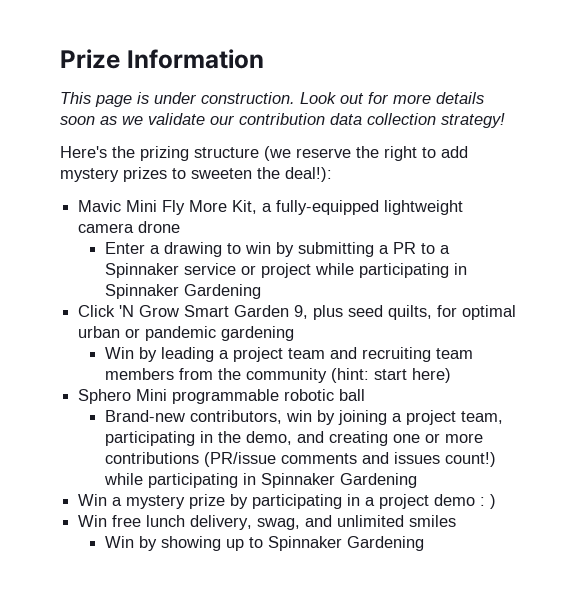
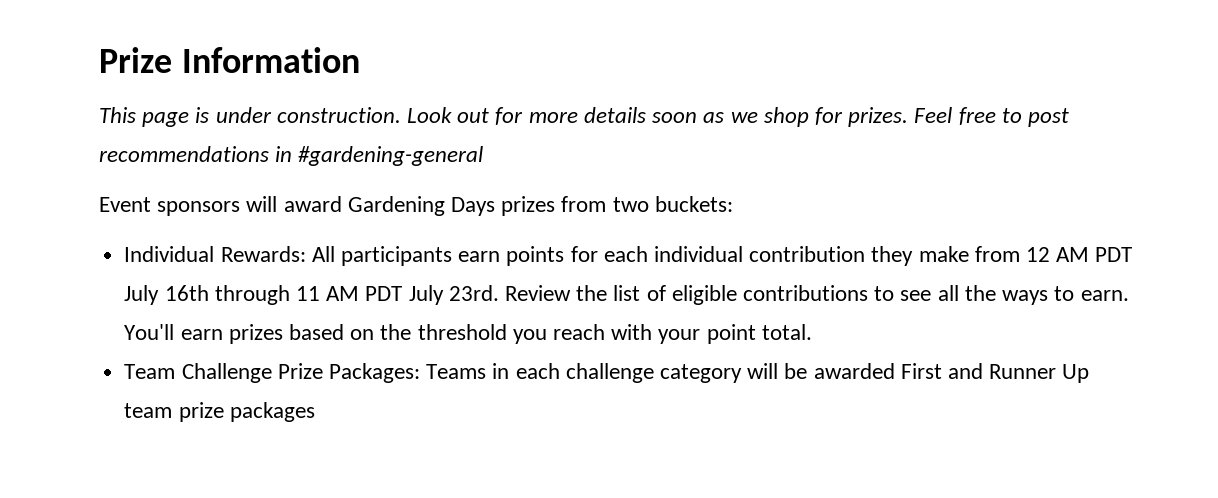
[148,113,505,128] [60,146,468,161] [60,167,332,182] [78,200,464,215] [78,221,181,233] [104,242,450,257] [104,263,467,278] [104,284,261,299] [78,305,517,320] [78,326,295,341] [104,347,473,362] [104,368,451,383] [78,389,366,404] [104,410,503,425] [104,431,483,446] [104,452,496,467] [103,473,417,488] [78,494,497,509] [78,515,457,530] [104,536,424,551] validate our contribution data collection strategy! // Here's the prizing structure (we reserve the right to add mystery prizes to sweeten the deal!): // Mavic Mini Fly More Kit, a fully-equipped lightweight camera drone // Enter a drawing to win by submitting a PR to a Spinnaker service or project while participating in Spinnaker Gardening // Click 'N Grow Smart Garden 9, plus seed quilts, for optimal urban or pandemic gardening // Win by leading a project team and recruiting team members from the community (hint: start here) // Sphero Mini programmable robotic ball // Brand-new contributors, win by joining a project team, participating in the demo, and creating one or more contributions (PR/issue comments and issues count!) while participating in Spinnaker Gardening // Win a mystery prize by participating in a project demo : ) // Win free lunch delivery, swag, and unlimited smiles // Win by showing up to Spinnaker Gardening -> [763,107,1069,127] [99,146,484,166] [99,196,733,216] [124,246,1133,266] [124,285,1129,305] [124,324,812,344] [124,363,1090,383] [124,402,315,422] shop for prizes. Feel free to post recommendations in #gardening-general // Event sponsors will award Gardening Days prizes from two buckets: // Individual Rewards: All participants earn points for each individual contribution they make from 12 AM PDT July 16th through 11 AM PDT July 23rd. Review the list of eligible contributions to see all the ways to earn. You'll earn prizes based on the threshold you reach with your point total. // Team Challenge Prize Packages: Teams in each challenge category will be awarded First and Runner Up team prize packages

